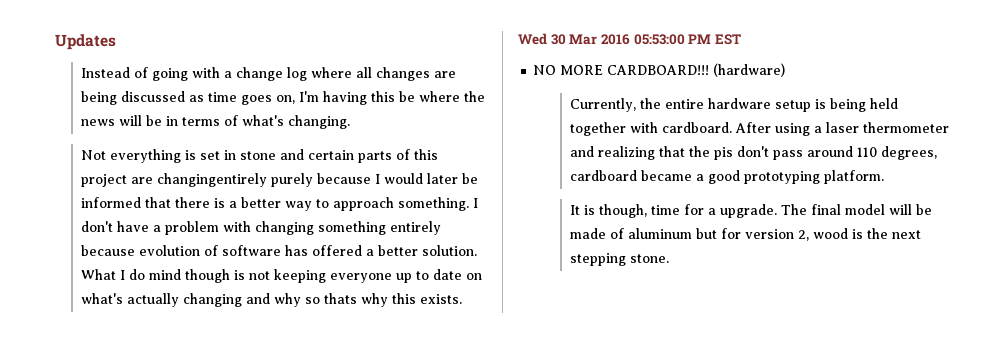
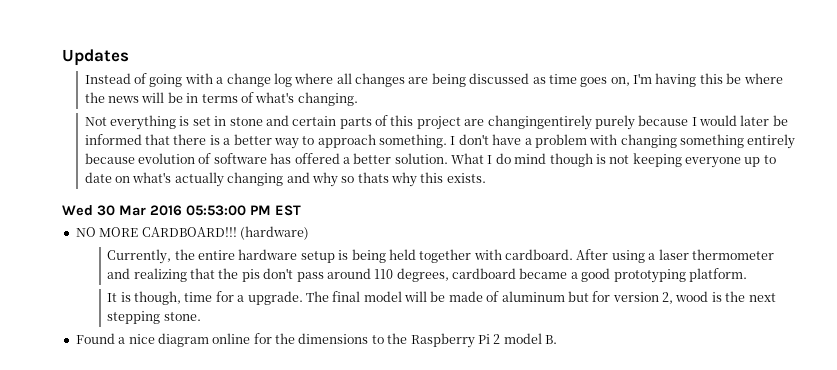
(669, 258) none -> [75,333,557,348] // Found a nice diagram online for the dimensions to the Raspberry Pi 2 model B.

